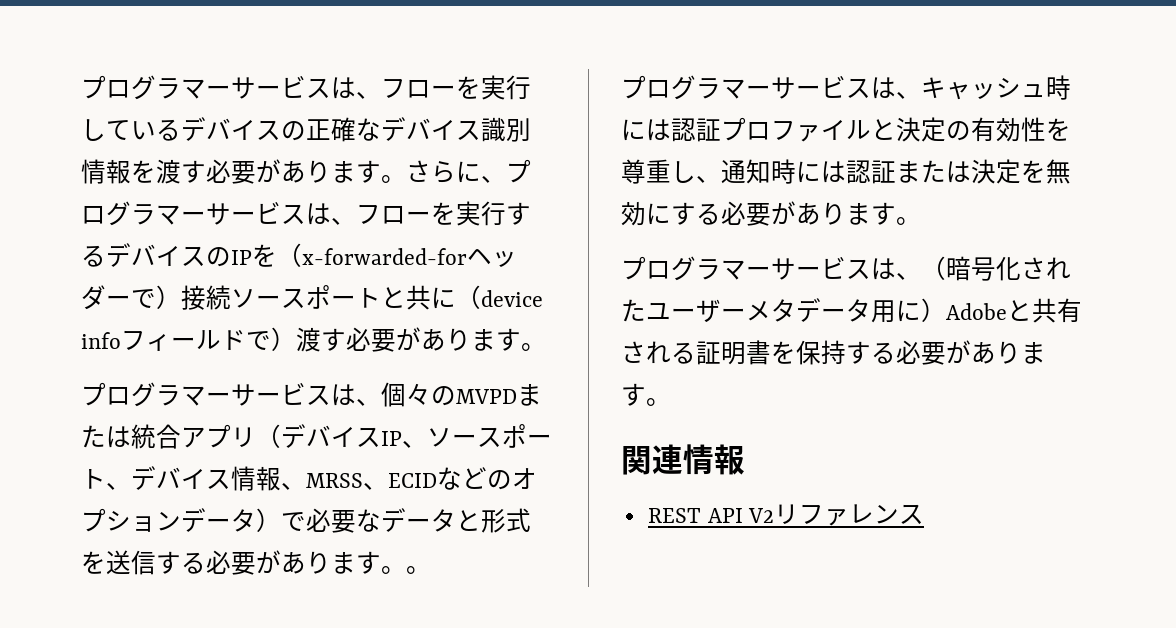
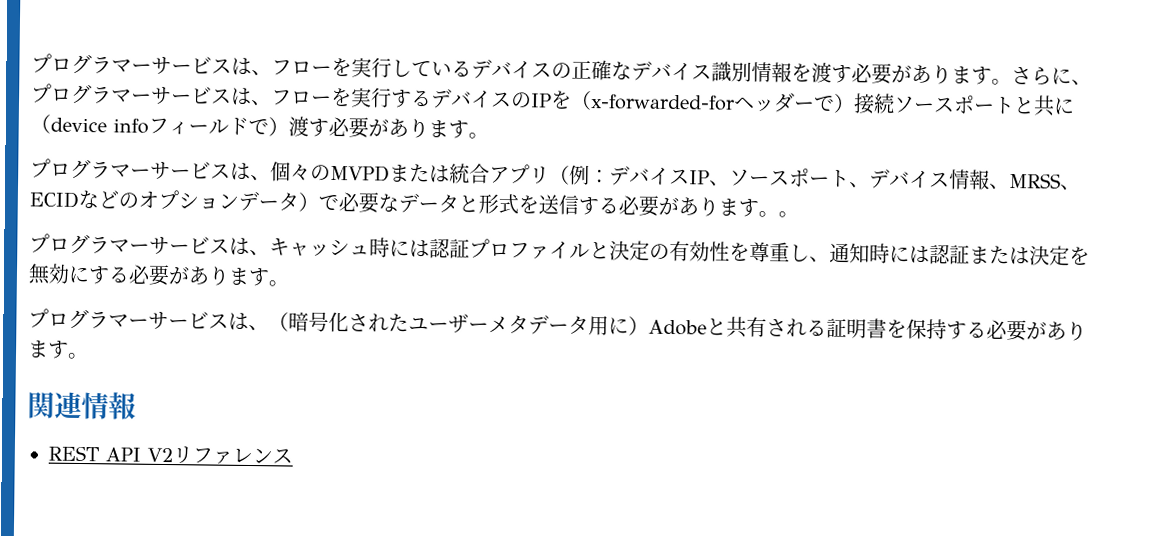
(281, 436) none -> [569,164,610,186] 例：

